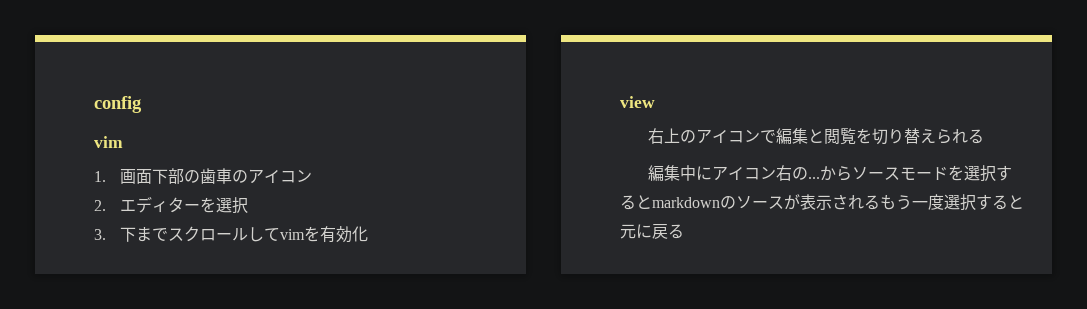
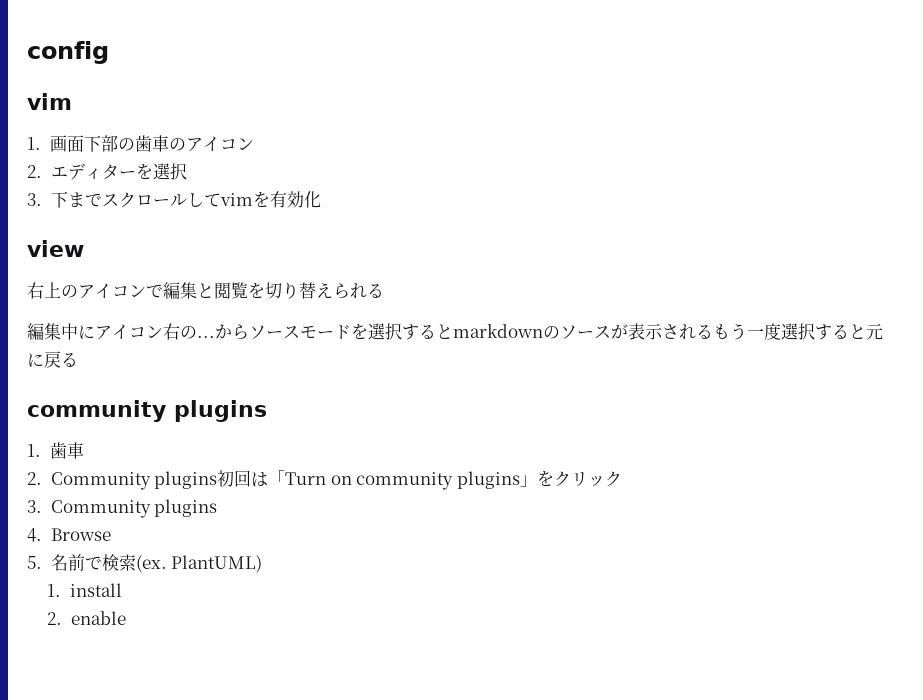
(684, 231) none -> [27,400,267,422] [27,442,84,459] [27,470,622,490] [27,499,218,518] [27,528,111,542] [27,554,263,573] [47,583,122,597] [47,611,126,625] // community plugins // 1.歯車 // 2. Community plugins初回は「Turn on community plugins」をクリック // 3. Community plugins // 4. Browse // 5.名前で検索(ex. PlantUML) // 1. install // 2. enable

